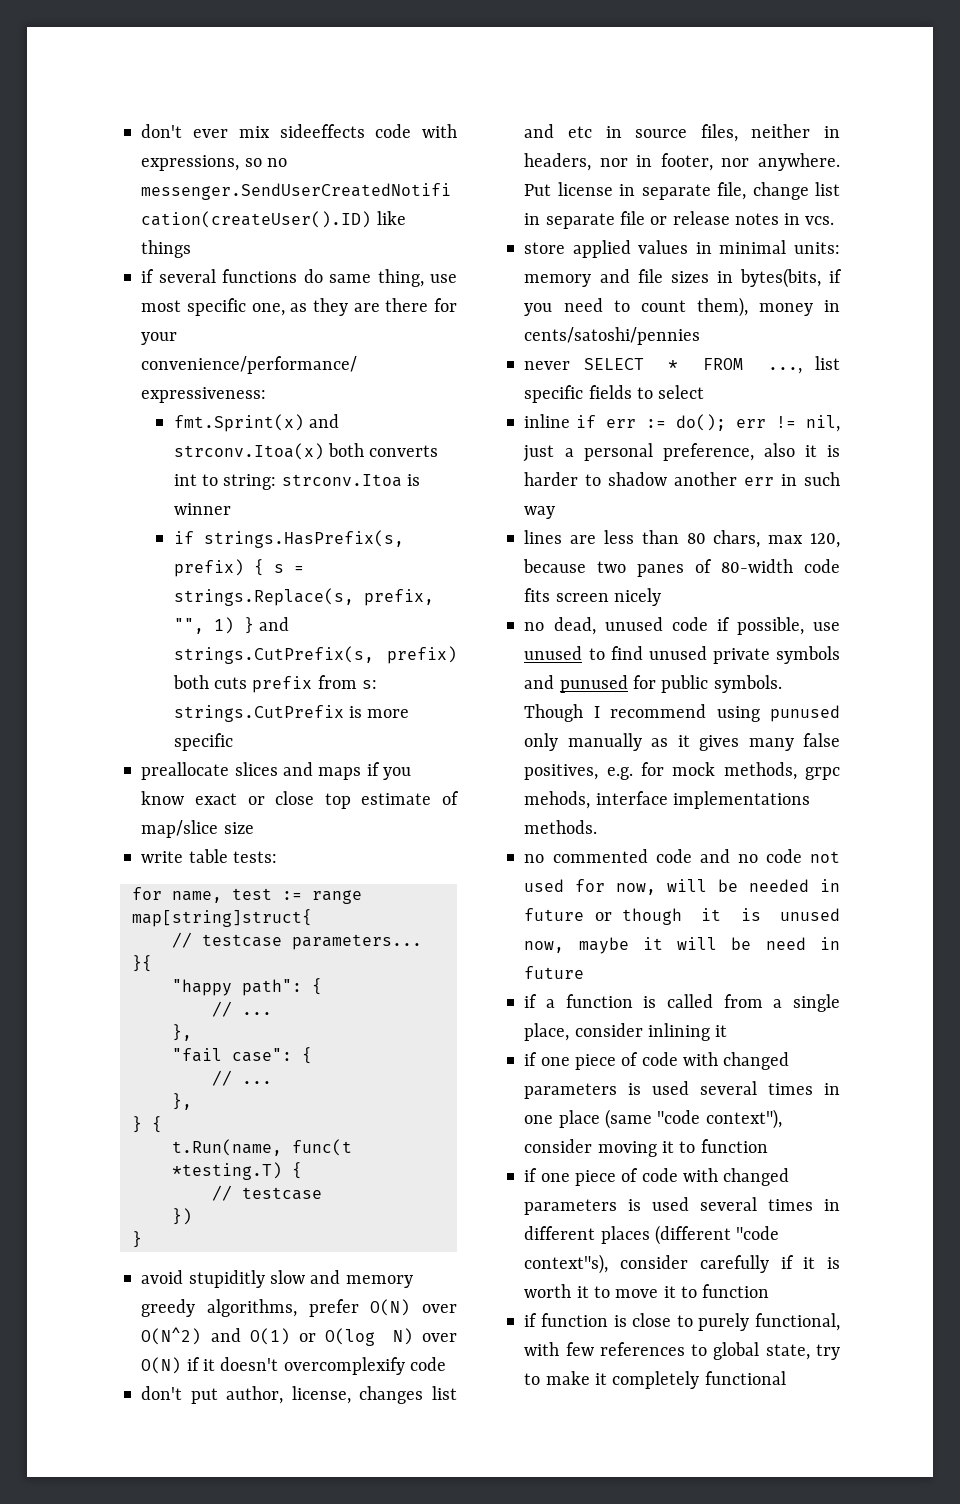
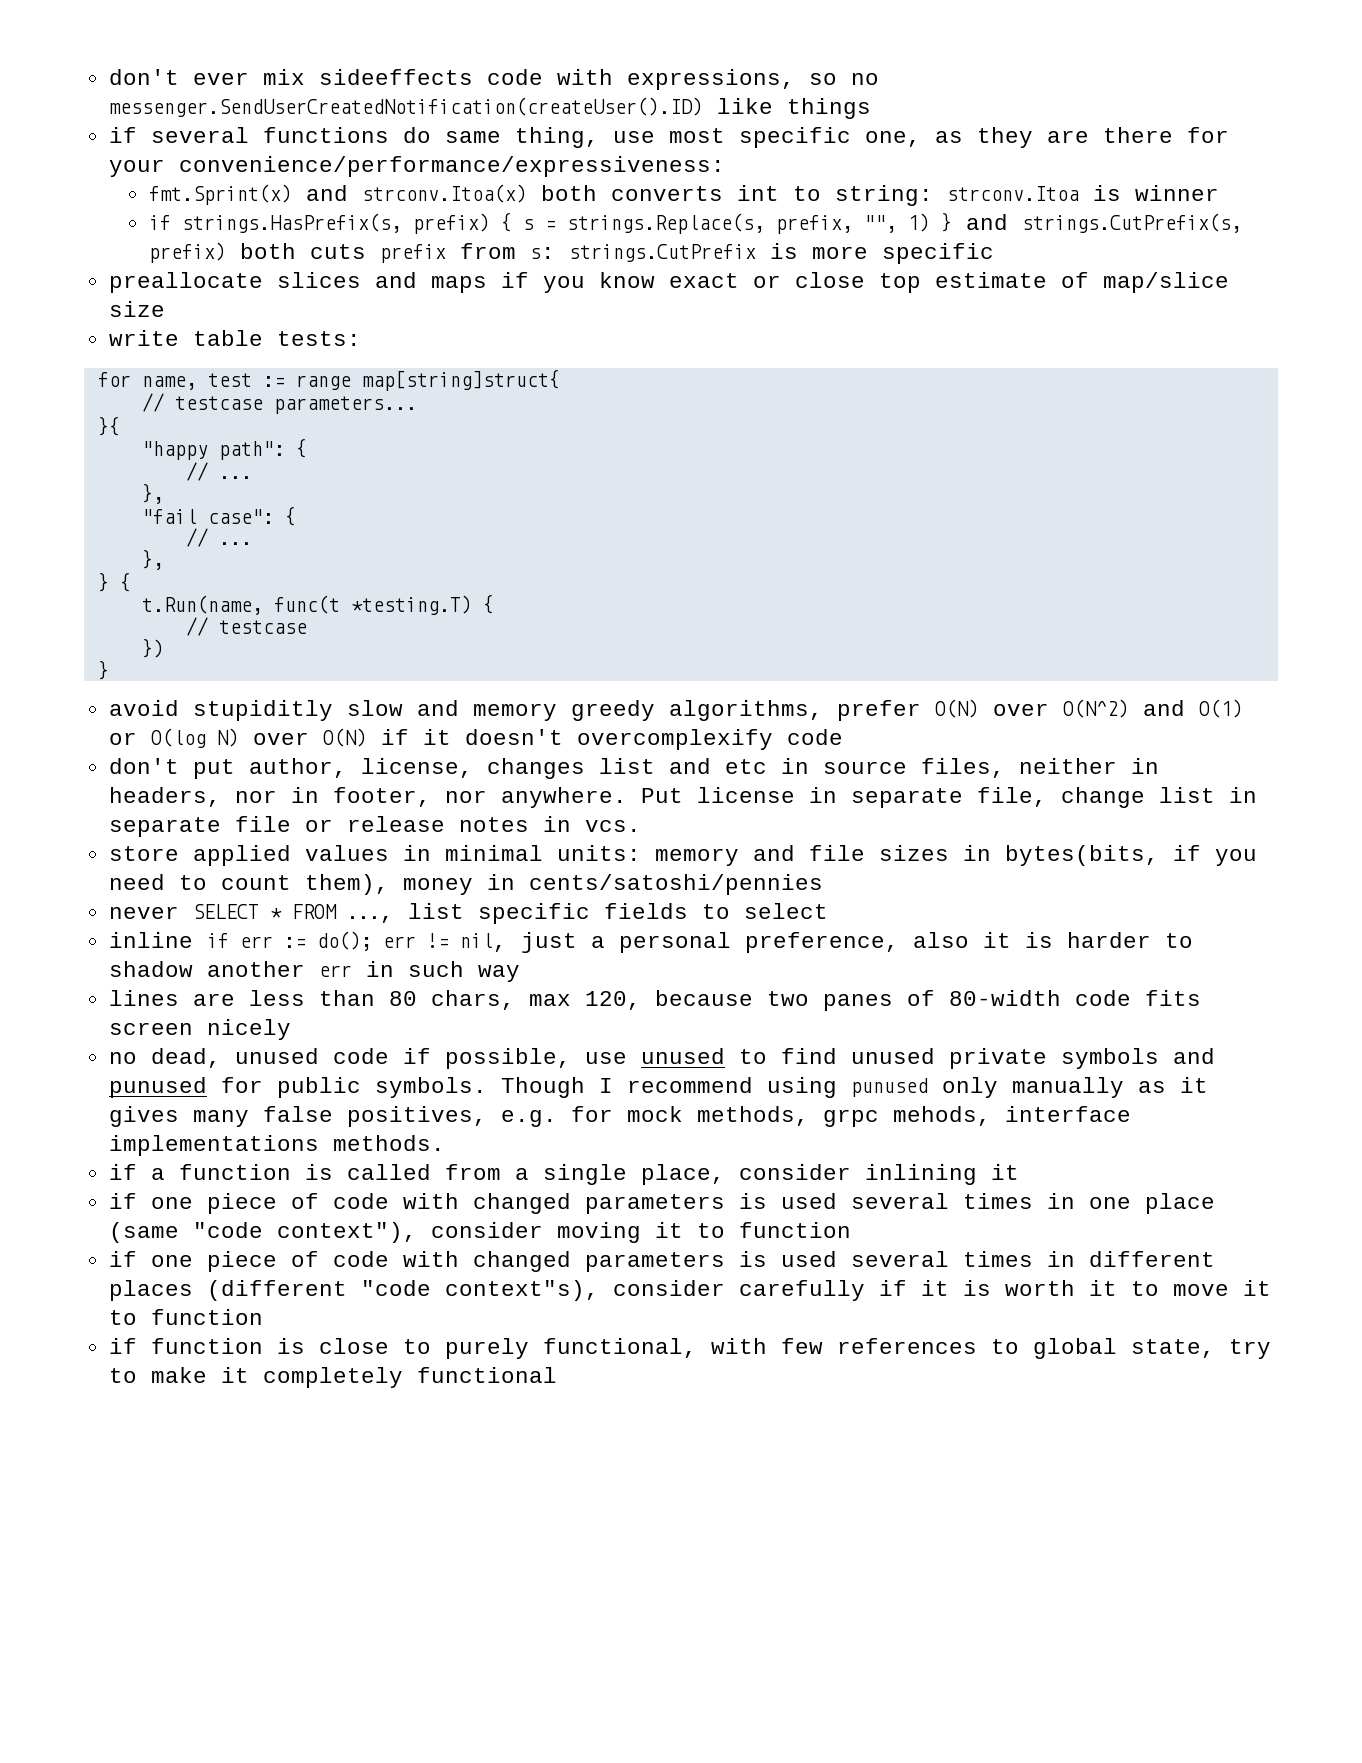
[524,849,840,863] [524,879,840,895] [524,908,840,925] [524,937,840,954] [524,966,585,979] // no commented code and no code not used for now, will be needed in future or though it is unused now, maybe it will be need in future -> (445, 1143) none

